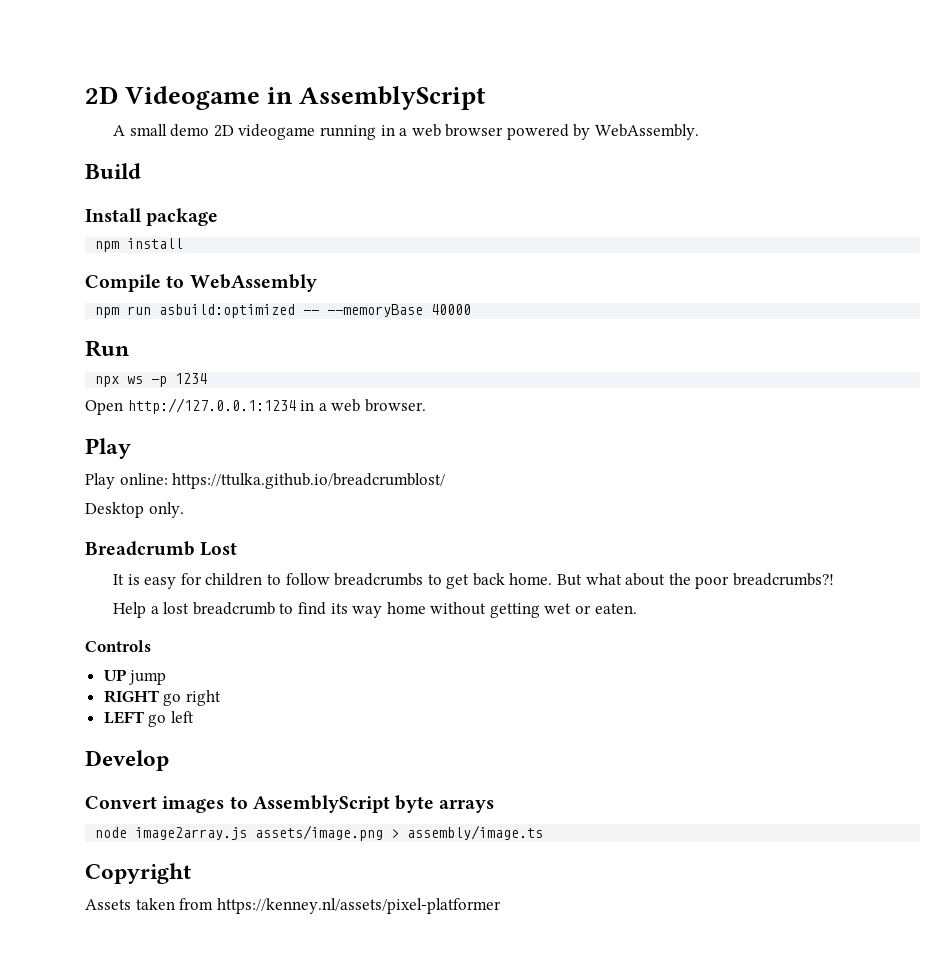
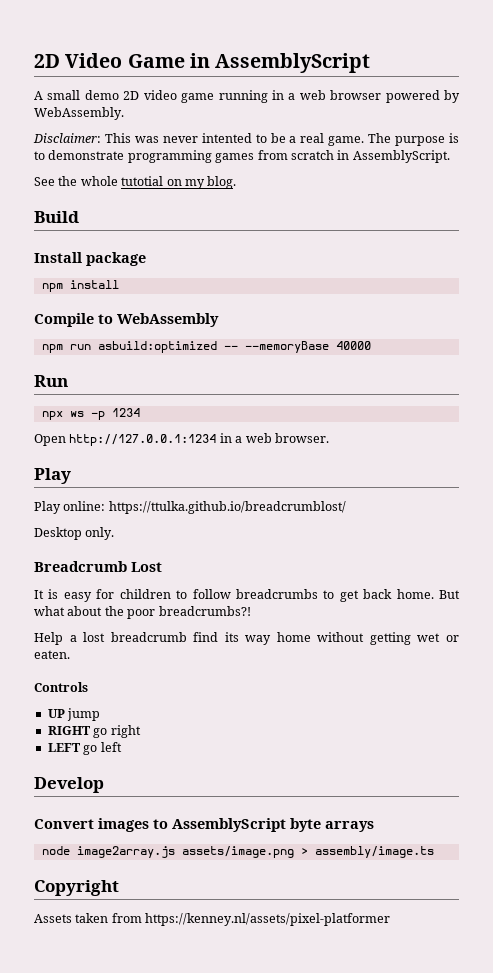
[85,86,261,110] 2D Videogame -> [34,53,185,68] 2D Video Game
[238,124,316,140] videogame -> [143,90,215,103] video game
(700, 132) none -> [33,133,460,146] [34,150,450,163] [34,176,237,189] // Disclaimer: This was never intented to be a real game. The purpose is to demonstrate programming games from scratch in AssemblyScript. // See the whole tutotial on my blog.
[279,603,294,614] to -> (187, 637) none

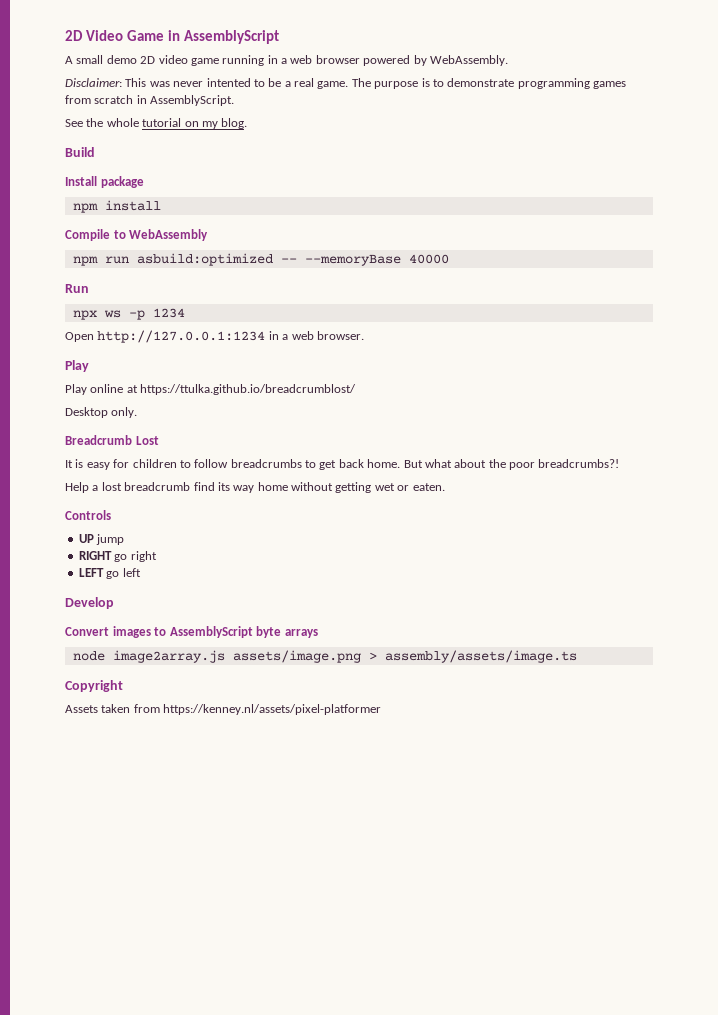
[121,176,164,186] tutotial -> [142,118,182,127] tutorial
[63,501,106,511] online: -> [90,384,138,393] online at
[314,846,434,858] assembly/image.ts -> [384,650,577,663] assembly/assets/image.ts

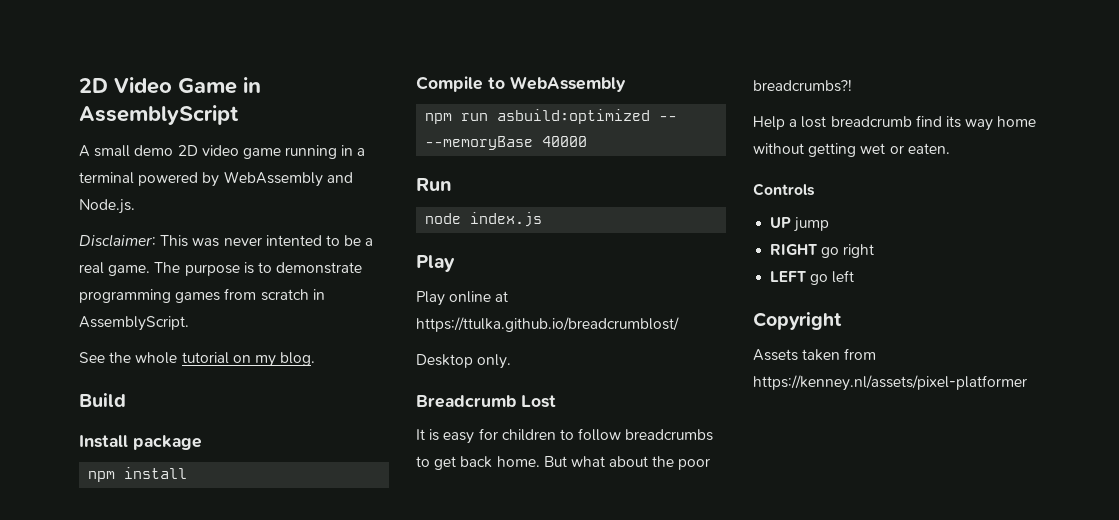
[290,55,508,66] web browser powered by WebAssembly. -> [79,171,353,187] [79,199,135,214] terminal powered by WebAssembly and Node.js.
[72,308,185,320] [65,330,364,343] npx ws -p 1234 // Open http://127.0.0.1:1234 in a web browser. -> [425,212,543,227] node index.js
[65,597,114,609] [65,626,318,638] [72,650,577,663] // Develop // Convert images to AssemblyScript byte arrays // node image2array.js assets/image.png > assembly/assets/image.ts -> (855, 276) none

